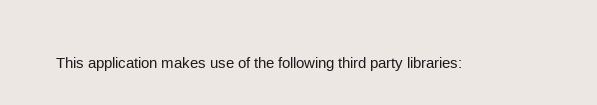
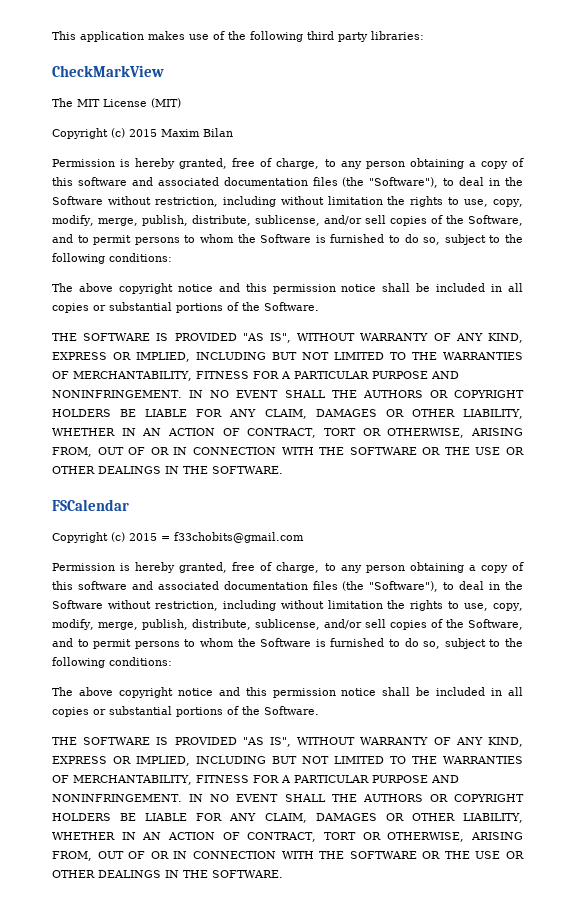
(463, 62) none -> [52,65,164,77] [52,98,181,108] [52,128,233,139] [52,158,525,169] [52,177,524,188] [52,196,524,207] [52,215,523,226] [52,234,524,245] [52,253,172,264] [52,283,524,294] [52,302,319,313] [52,333,523,343] [52,352,523,362] [52,371,459,381] [52,390,524,398] [52,409,524,419] [52,428,523,438] [52,447,524,457] [52,466,283,474] [52,499,129,511] [52,532,304,543] [52,562,525,573] [52,581,524,592] [52,600,524,611] [52,619,523,630] [52,638,524,649] [52,657,172,668] [52,687,524,698] [52,706,319,717] [52,737,523,747] [52,756,523,766] [52,775,459,785] [52,794,524,802] [52,813,524,823] [52,832,523,842] [52,851,524,861] [52,870,283,878] // CheckMarkView // The MIT License (MIT) // Copyright (c) 2015 Maxim Bilan // Permission is hereby granted, free of charge, to any person obtaining a copy of this software and associated documentation files (the "Software"), to deal in the Software without restriction, including without limitation the rights to use, copy, modify, merge, publish, distribute, sublicense, and/or sell copies of the Software, and to permit persons to whom the Software is furnished to do so, subject to the following conditions: // The above copyright notice and this permission notice shall be included in all copies or substantial portions of the Software. // THE SOFTWARE IS PROVIDED "AS IS", WITHOUT WARRANTY OF ANY KIND, EXPRESS OR IMPLIED, INCLUDING BUT NOT LIMITED TO THE WARRANTIES OF MERCHANTABILITY, FITNESS FOR A PARTICULAR PURPOSE AND NONINFRINGEMENT. IN NO EVENT SHALL THE AUTHORS OR COPYRIGHT HOLDERS BE LIABLE FOR ANY CLAIM, DAMAGES OR OTHER LIABILITY, WHETHER IN AN ACTION OF CONTRACT, TORT OR OTHERWISE, ARISING FROM, OUT OF OR IN CONNECTION WITH THE SOFTWARE OR THE USE OR OTHER DEALINGS IN THE SOFTWARE. // FSCalendar // Copyright (c) 2015 = f33chobits@gmail.com // Permission is hereby granted, free of charge, to any person obtaining a copy of this software and associated documentation files (the "Software"), to deal in the Software without restriction, including without limitation the rights to use, copy, modify, merge, publish, distribute, sublicense, and/or sell copies of the Software, and to permit persons to whom the Software is furnished to do so, subject to the following conditions: // The above copyright notice and this permission notice shall be included in all copies or substantial portions of the Software. // THE SOFTWARE IS PROVIDED "AS IS", WITHOUT WARRANTY OF ANY KIND, EXPRESS OR IMPLIED, INCLUDING BUT NOT LIMITED TO THE WARRANTIES OF MERCHANTABILITY, FITNESS FOR A PARTICULAR PURPOSE AND NONINFRINGEMENT. IN NO EVENT SHALL THE AUTHORS OR COPYRIGHT HOLDERS BE LIABLE FOR ANY CLAIM, DAMAGES OR OTHER LIABILITY, WHETHER IN AN ACTION OF CONTRACT, TORT OR OTHERWISE, ARISING FROM, OUT OF OR IN CONNECTION WITH THE SOFTWARE OR THE USE OR OTHER DEALINGS IN THE SOFTWARE.

